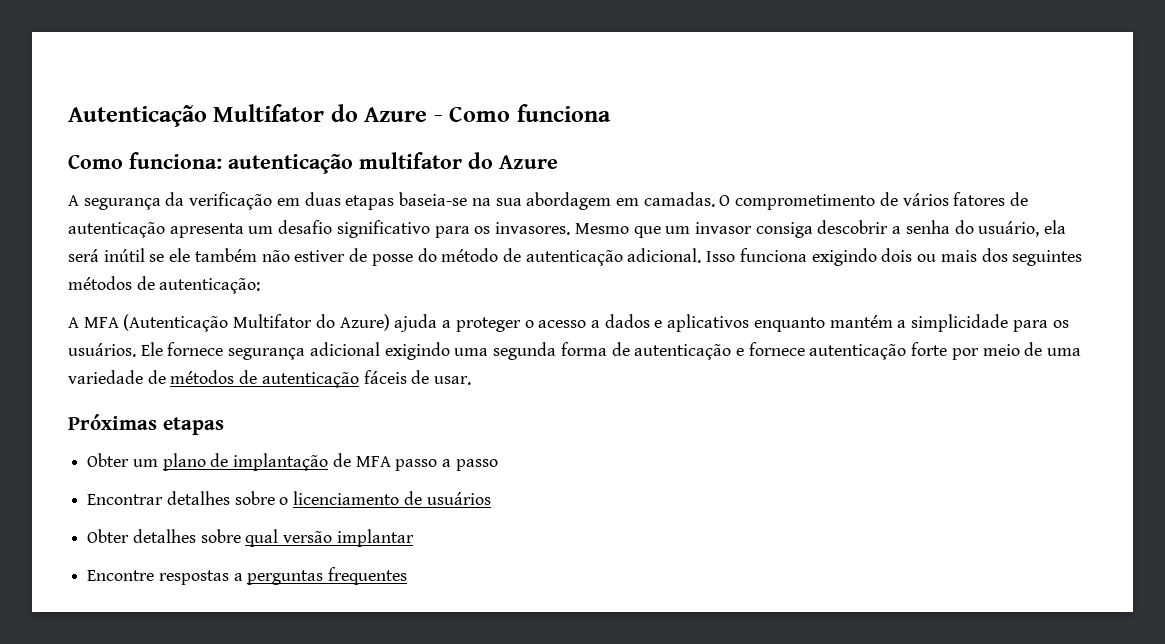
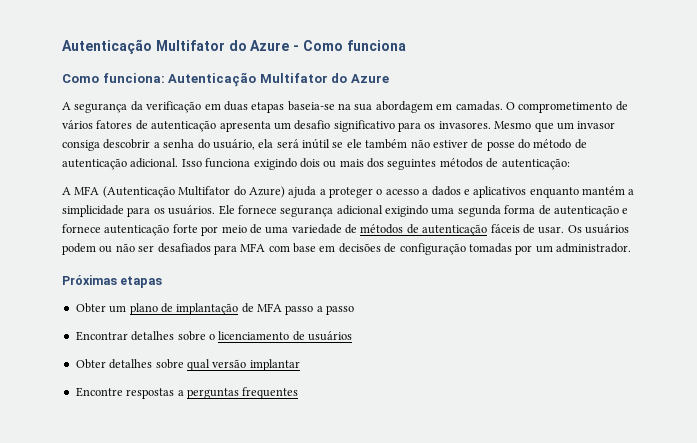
[228,152,462,174] autenticação multifator -> [168,72,328,87] Autenticação Multifator
(472, 380) none -> [567,224,629,234] [62,243,631,255] Os usuários podem ou não ser desafiados para MFA com base em decisões de configuração tomadas por um administrador.

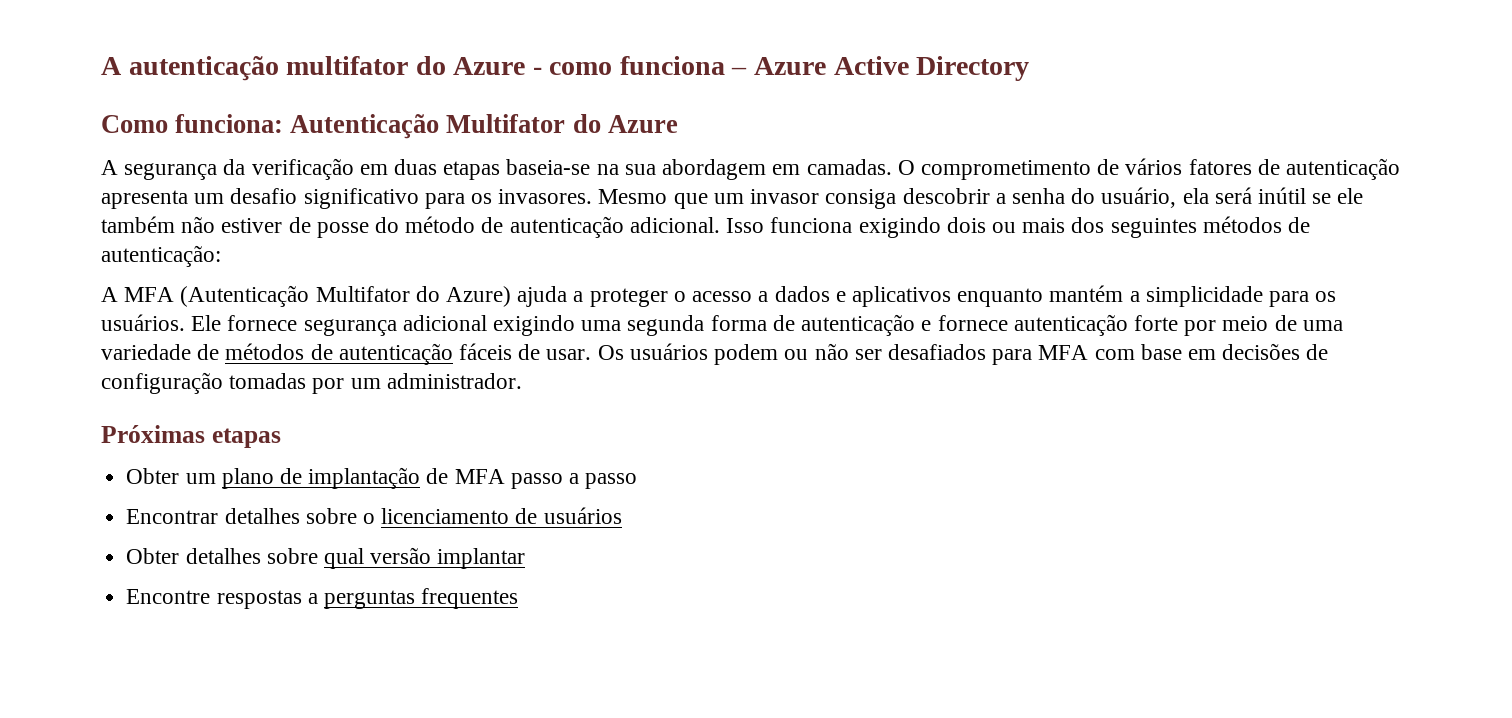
[62,39,225,54] Autenticação Multifator -> [101,56,409,81] A autenticação multifator
[302,40,406,51] Como funciona -> [549,56,1030,81] como funciona – Azure Active Directory

